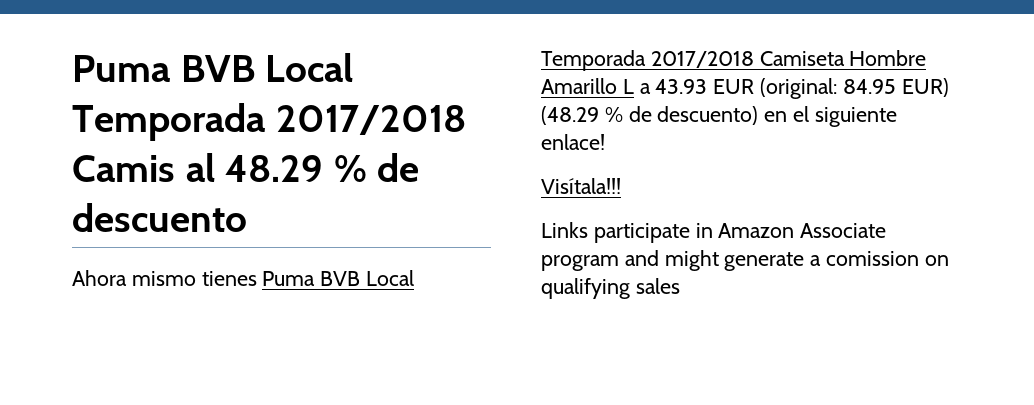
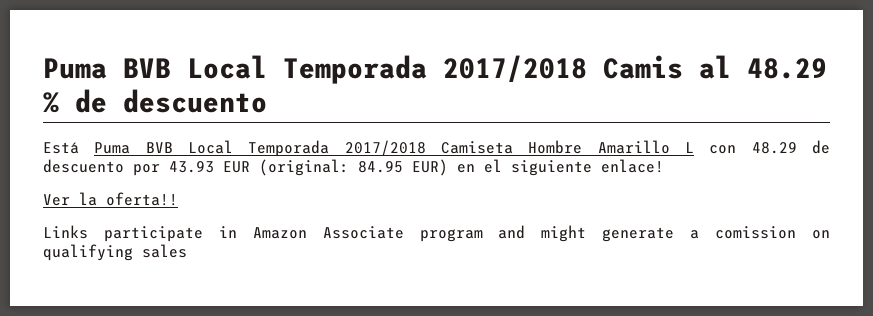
[72,270,257,286] Ahora mismo tienes -> [43,142,79,154] Está
[639,83,651,94] a -> [709,140,831,154] [43,159,160,176] con 48.29 de descuento por
[541,106,759,125] (48.29 % de descuento) -> (448, 167) none
[541,178,621,194] Visítala!!! -> [43,192,178,206] Ver la oferta!!

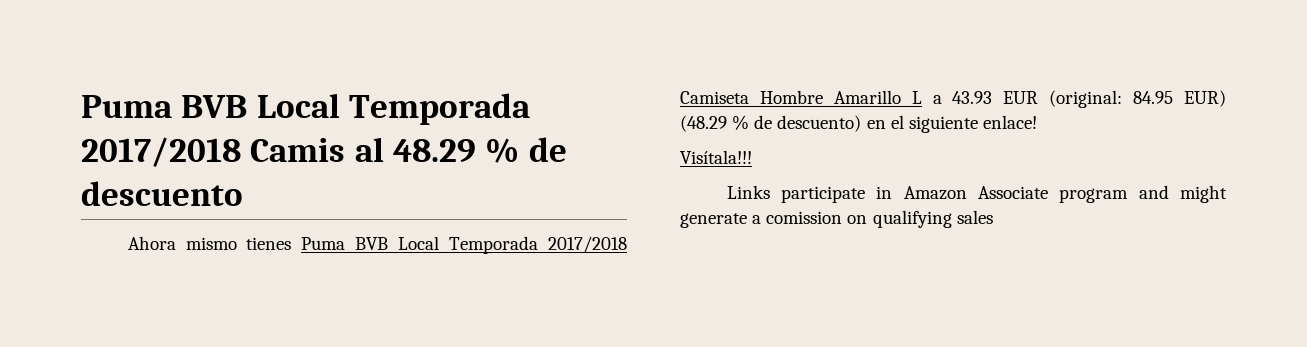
[43,142,79,154] Está -> [127,236,292,250] Ahora mismo tienes
[709,140,831,154] [43,159,160,176] con 48.29 de descuento por -> [932,95,942,104] a
(448, 167) none -> [680,115,862,132] (48.29 % de descuento)
[43,192,178,206] Ver la oferta!! -> [680,150,752,164] Visítala!!!

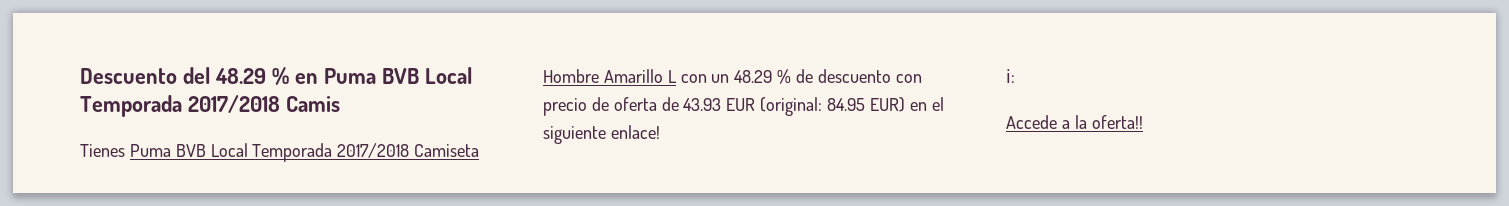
(81, 106) none -> [80,67,318,85] Descuento del 48.29 % en
[354,137,567,163] [81,181,243,206] [127,236,292,250] al 48.29 % de descuento // Ahora mismo tienes -> [80,144,125,157] // Tienes
[932,95,942,104] a -> [680,69,922,84] [543,97,679,116] con un 48.29 % de descuento con precio de oferta de
[680,115,862,132] (48.29 % de descuento) -> (905, 104) none
[680,150,752,164] [726,185,1227,203] [680,210,993,228] Visítala!!! // Links participate in Amazon Associate program and might generate a comission on qualifying sales -> [1006,69,1015,83] [1006,115,1143,129] ℹ: // Accede a la oferta!!

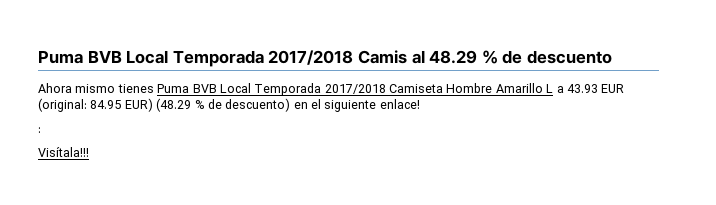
[80,67,318,85] Descuento del 48.29 % en -> (38, 57) none
[80,144,125,157] // Tienes -> [411,50,612,64] [38,83,154,93] al 48.29 % de descuento // Ahora mismo tienes
[680,69,922,84] [543,97,679,116] con un 48.29 % de descuento con precio de oferta de -> [556,86,564,93] a
(905, 104) none -> [156,98,291,112] (48.29 % de descuento)
[1006,69,1015,83] [1006,115,1143,129] ℹ: // Accede a la oferta!! -> [38,127,41,133] [38,147,89,157] : // Visítala!!!

